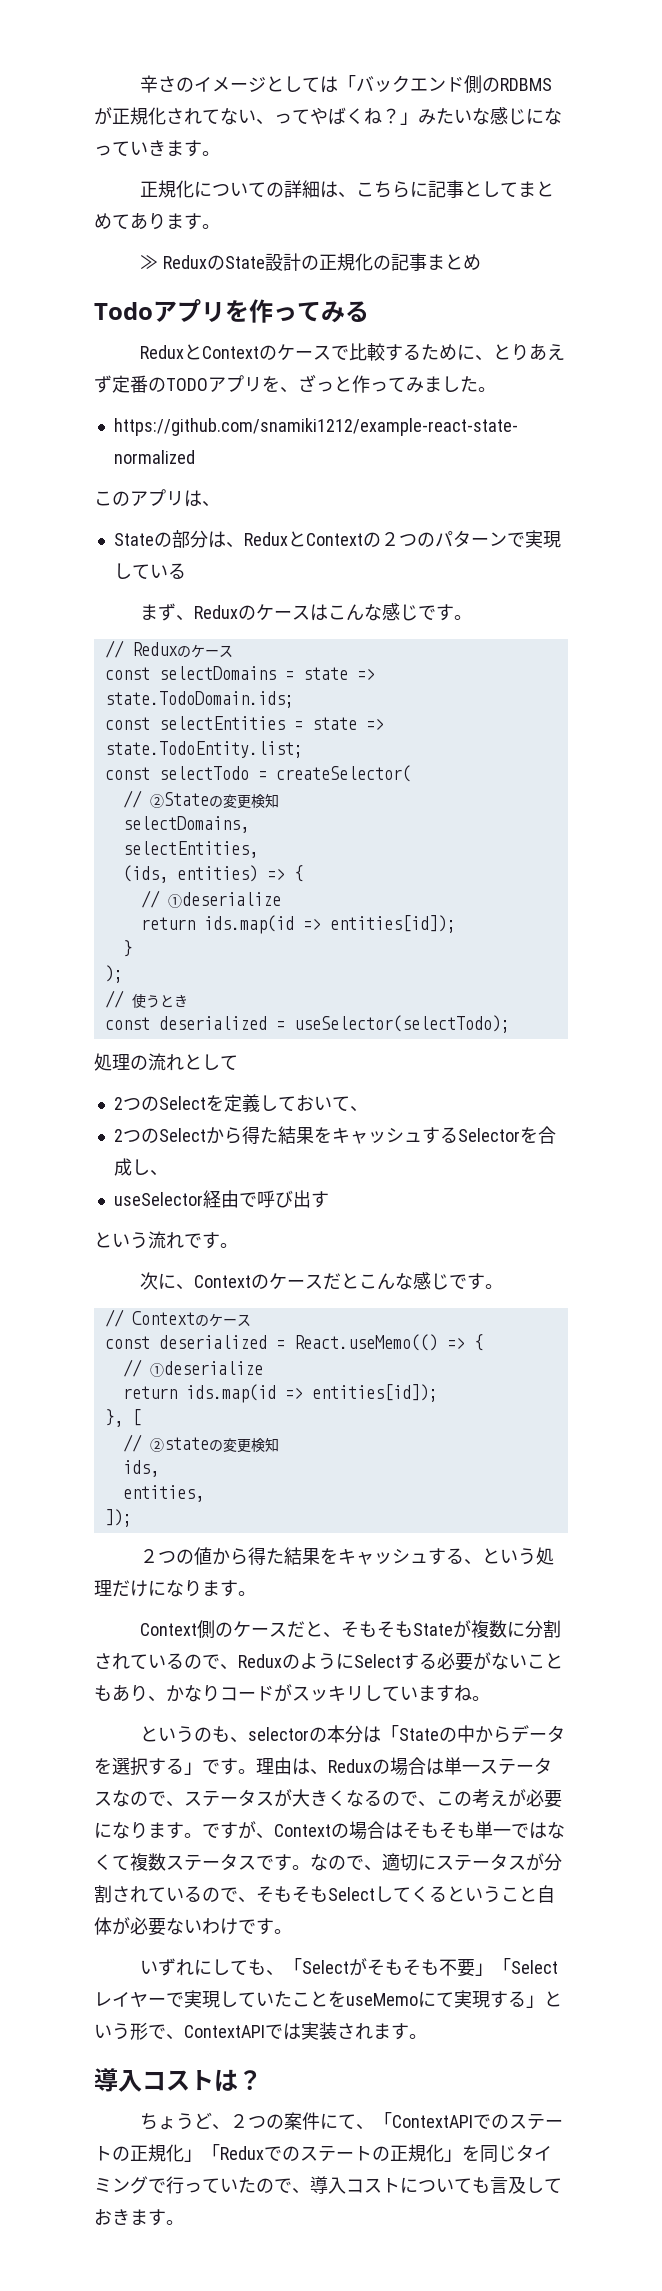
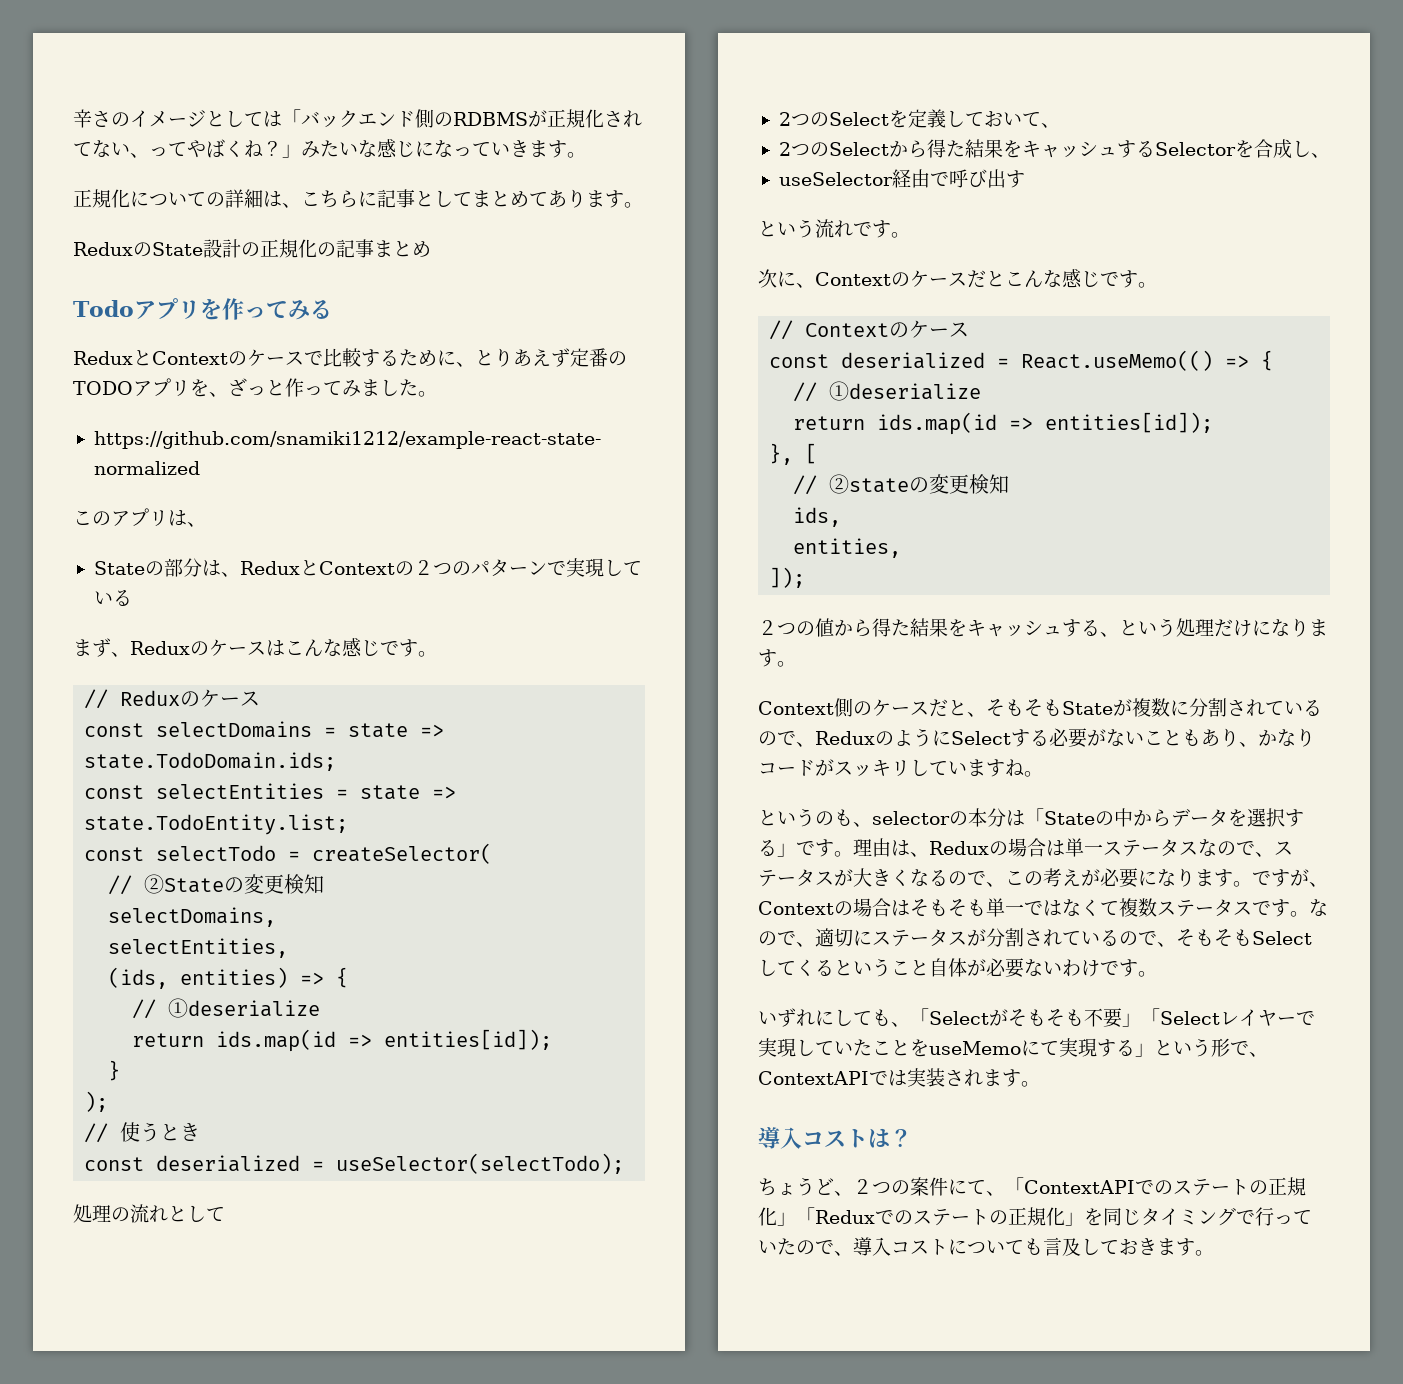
[140,255,159,269] ≫ -> (643, 205) none

